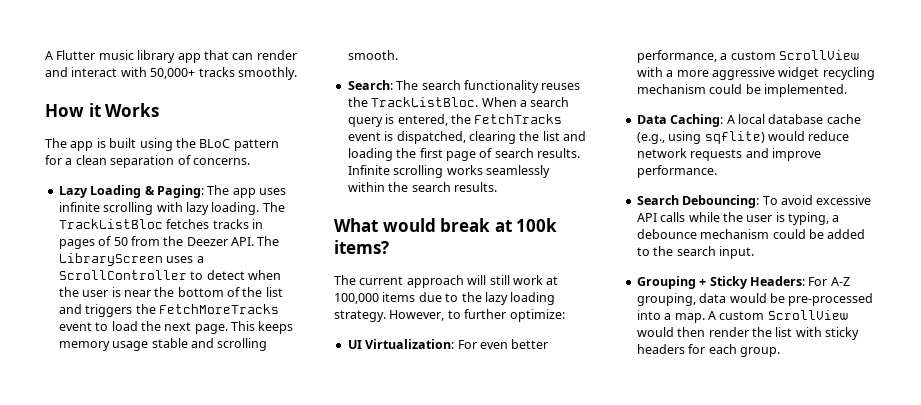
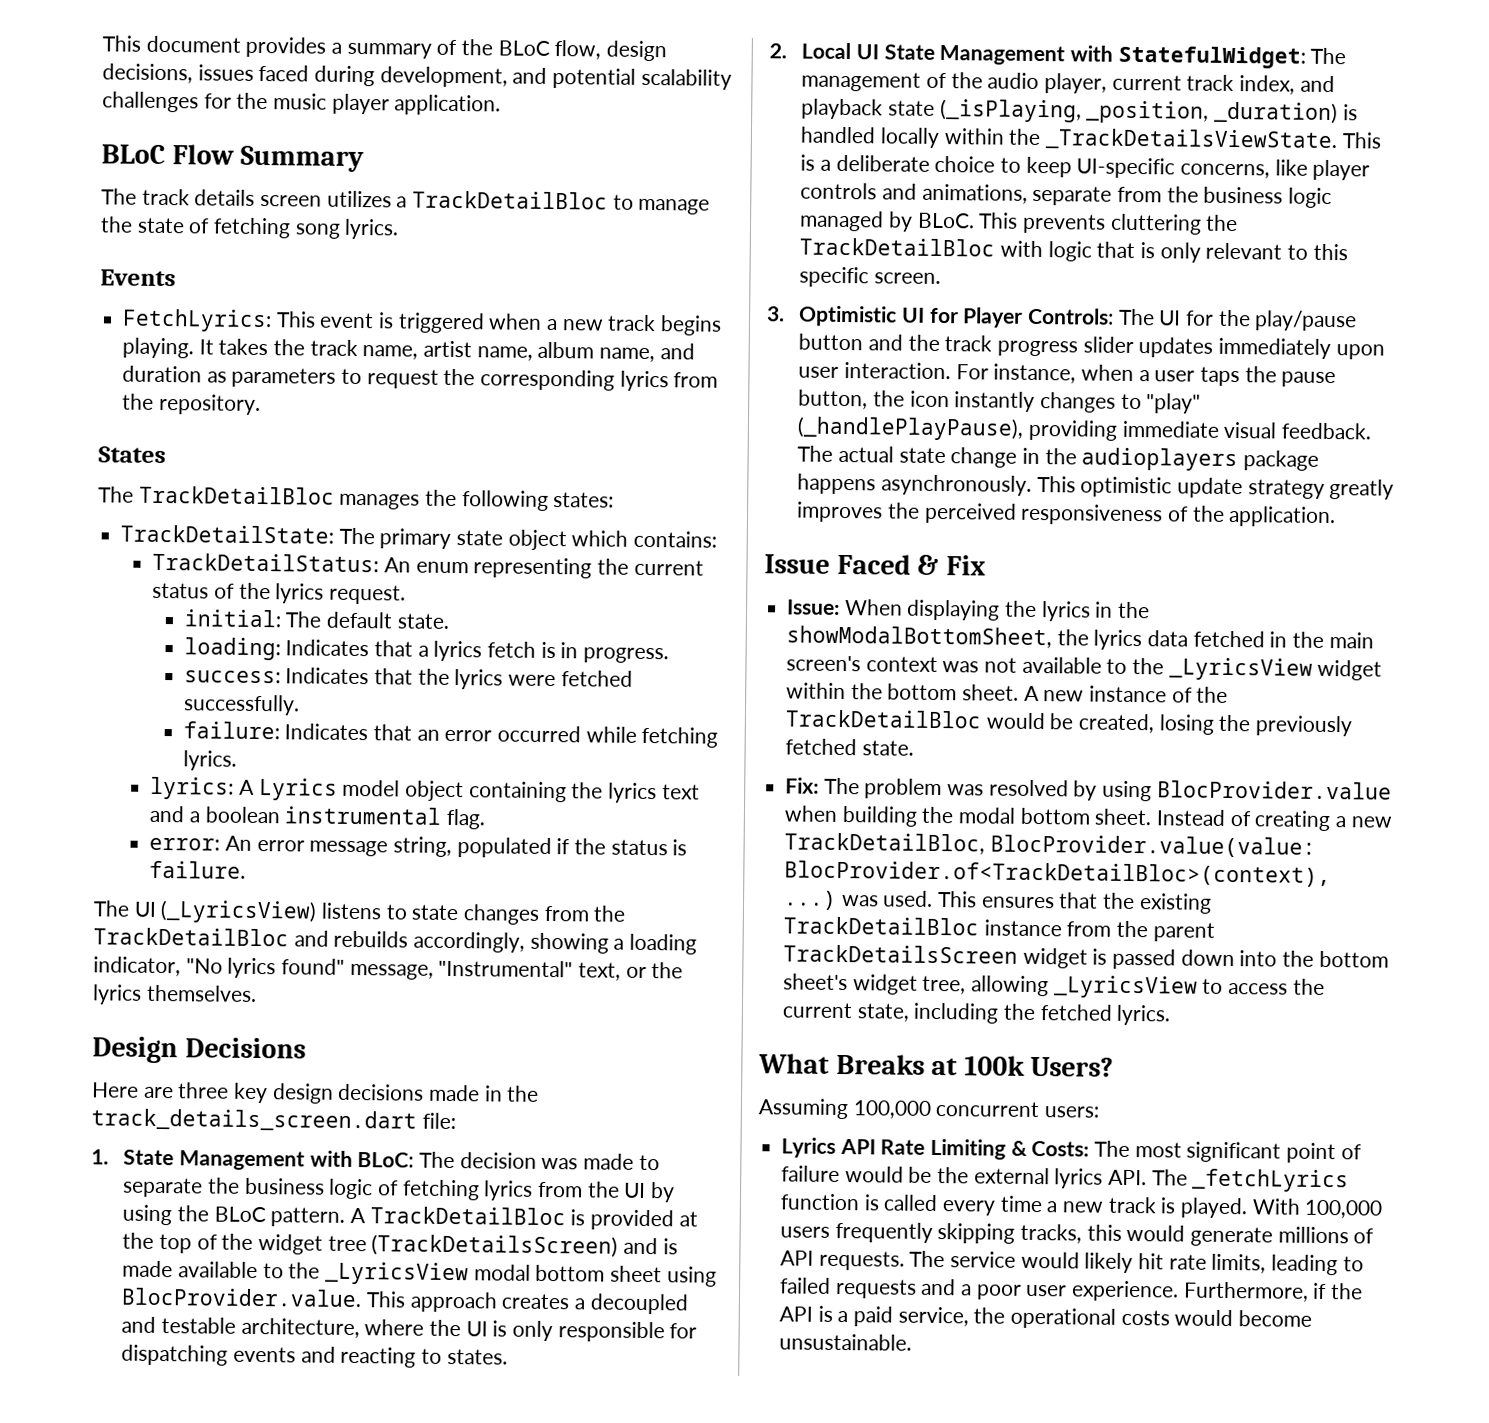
[45,50,297,63] [45,67,297,80] [45,103,160,117] [45,138,279,151] [45,155,250,168] [58,185,286,198] [58,202,285,215] [58,219,263,229] [58,236,280,249] [58,253,204,266] [58,270,281,280] [58,287,283,297] [58,304,279,317] [58,321,294,334] [58,338,268,351] [347,50,398,60] [347,80,581,93] [347,97,570,107] [347,114,563,127] [347,131,586,144] [347,148,580,161] [347,165,550,178] [347,182,497,192] [334,218,558,232] [334,240,389,254] [334,275,559,288] [334,292,556,305] [334,309,565,322] [347,339,549,349] [636,50,859,63] [636,67,875,80] [636,84,847,97] [636,114,861,127] [636,131,850,144] [636,148,821,161] [636,165,717,178] [636,195,872,208] [636,212,840,225] [636,229,866,239] [636,246,754,259] [636,276,850,289] [636,293,874,306] [636,310,848,323] [636,327,859,340] [636,344,780,357] A Flutter music library app that can render and interact with 50,000+ tracks smoothly. // How it Works // The app is built using the BLoC pattern for a clean separation of concerns. // Lazy Loading & Paging: The app uses infinite scrolling with lazy loading. The TrackListBloc fetches tracks in pages of 50 from the Deezer API. The LibraryScreen uses a ScrollController to detect when the user is near the bottom of the list and triggers the FetchMoreTracks event to load the next page. This keeps memory usage stable and scrolling smooth. // Search: The search functionality reuses the TrackListBloc. When a search query is entered, the FetchTracks event is dispatched, clearing the list and loading the first page of search results. Infinite scrolling works seamlessly within the search results. // What would break at 100k items? // The current approach will still work at 100,000 items due to the lazy loading strategy. However, to further optimize: // UI Virtualization: For even better performance, a custom ScrollView with a more aggressive widget recycling mechanism could be implemented. // Data Caching: A local database cache (e.g., using sqflite) would reduce network requests and improve performance. // Search Debouncing: To avoid excessive API calls while the user is typing, a debounce mechanism could be added to the search input. // Grouping + Sticky Headers: For A-Z grouping, data would be pre-processed into a map. A custom ScrollView would then render the list with sticky headers for each group. -> [102,35,668,62] [102,63,732,90] [102,91,502,116] [101,144,365,173] [101,188,711,215] [100,216,400,240] [100,269,176,287] [122,308,723,336] [122,337,695,363] [122,365,719,392] [122,393,261,415] [98,446,166,464] [98,485,615,511] [120,524,718,551] [152,552,704,579] [152,582,407,605] [183,609,449,629] [183,637,670,664] [183,667,633,690] [182,694,300,716] [182,721,719,748] [182,750,237,771] [150,776,700,804] [149,805,486,830] [149,835,688,859] [149,860,247,879] [93,900,626,925] [93,927,698,955] [93,956,684,981] [92,984,257,1005] [92,1036,306,1064] [91,1082,540,1104] [91,1108,456,1132] [91,1149,660,1171] [122,1177,675,1203] [122,1204,698,1231] [122,1232,678,1258] [122,1260,717,1287] [121,1287,688,1315] [121,1316,698,1343] [121,1344,508,1368] [769,42,1347,69] [801,71,1335,95] [801,98,1358,125] [800,126,1381,152] [800,154,1371,181] [800,182,1332,209] [799,210,1239,235] [799,237,1348,263] [799,266,941,288] [767,305,1358,332] [798,333,1385,360] [798,362,1337,388] [798,389,1202,414] [797,416,1371,441] [797,445,1319,472] [797,473,1395,500] [796,501,1337,528] [764,553,986,576] [787,599,1151,622] [786,625,1374,651] [786,655,1383,681] [786,682,1229,703] [785,709,1353,737] [785,738,914,756] [785,777,1392,802] [784,805,1392,832] [784,832,1316,858] [784,860,1332,888] [783,890,1212,914] [783,916,1215,942] [783,944,1389,970] [783,973,1325,999] [782,1002,1171,1026] [758,1053,1115,1077] [758,1098,1100,1120] [781,1137,1362,1164] [781,1165,1350,1193] [780,1193,1383,1219] [780,1221,1375,1247] [780,1250,1364,1276] [780,1277,1364,1302] [779,1305,1313,1329] [779,1333,913,1351] This document provides a summary of the BLoC flow, design decisions, issues faced during development, and potential scalability challenges for the music player application. // BLoC Flow Summary // The track details screen utilizes a TrackDetailBloc to manage the state of fetching song lyrics. // Events // FetchLyrics: This event is triggered when a new track begins playing. It takes the track name, artist name, album name, and duration as parameters to request the corresponding lyrics from the repository. // States // The TrackDetailBloc manages the following states: // TrackDetailState: The primary state object which contains: // TrackDetailStatus: An enum representing the current status of the lyrics request. // initial: The default state. // loading: Indicates that a lyrics fetch is in progress. // success: Indicates that the lyrics were fetched successfully. // failure: Indicates that an error occurred while fetching lyrics. // lyrics: A Lyrics model object containing the lyrics text and a boolean instrumental flag. // error: An error message string, populated if the status is failure. // The UI (_LyricsView) listens to state changes from the TrackDetailBloc and rebuilds accordingly, showing a loading indicator, "No lyrics found" message, "Instrumental" text, or the lyrics themselves. // Design Decisions // Here are three key design decisions made in the track_details_screen.dart file: // 1. State Management with BLoC: The decision was made to separate the business logic of fetching lyrics from the UI by using the BLoC pattern. A TrackDetailBloc is provided at the top of the widget tree (TrackDetailsScreen) and is made available to the _LyricsView modal bottom sheet using BlocProvider.value. This approach creates a decoupled and testable architecture, where the UI is only responsible for dispatching events and reacting to states. // 2. Local UI State Management with StatefulWidget: The management of the audio player, current track index, and playback state (_isPlaying, _position, _duration) is handled locally within the _TrackDetailsViewState. This is a deliberate choice to keep UI-specific concerns, like player controls and animations, separate from the business logic managed by BLoC. This prevents cluttering the TrackDetailBloc with logic that is only relevant to this specific screen. // 3. Optimistic UI for Player Controls: The UI for the play/pause button and the track progress slider updates immediately upon user interaction. For instance, when a user taps the pause button, the icon instantly changes to "play" (_handlePlayPause), providing immediate visual feedback. The actual state change in the audioplayers package happens asynchronously. This optimistic update strategy greatly improves the perceived responsiveness of the application. // Issue Faced & Fix // Issue: When displaying the lyrics in the showModalBottomSheet, the lyrics data fetched in the main screen's context was not available to the _LyricsView widget within the bottom sheet. A new instance of the TrackDetailBloc would be created, losing the previously fetched state. // Fix: The problem was resolved by using BlocProvider.value when building the modal bottom sheet. Instead of creating a new TrackDetailBloc, BlocProvider.value(value: BlocProvider.of<TrackDetailBloc>(context), ...) was used. This ensures that the existing TrackDetailBloc instance from the parent TrackDetailsScreen widget is passed down into the bottom sheet's widget tree, allowing _LyricsView to access the current state, including the fetched lyrics. // What Breaks at 100k Users? // Assuming 100,000 concurrent users: // Lyrics API Rate Limiting & Costs: The most significant point of failure would be the external lyrics API. The _fetchLyrics function is called every time a new track is played. With 100,000 users frequently skipping tracks, this would generate millions of API requests. The service would likely hit rate limits, leading to failed requests and a poor user experience. Furthermore, if the API is a paid service, the operational costs would become unsustainable.

